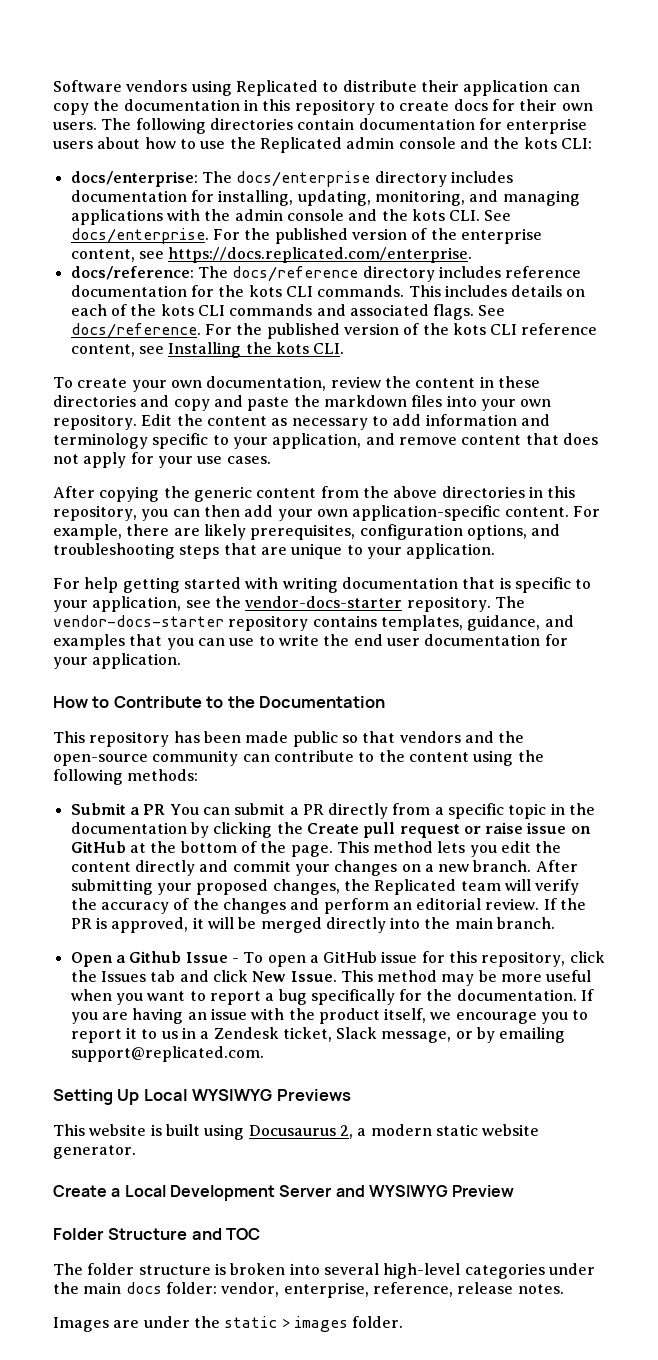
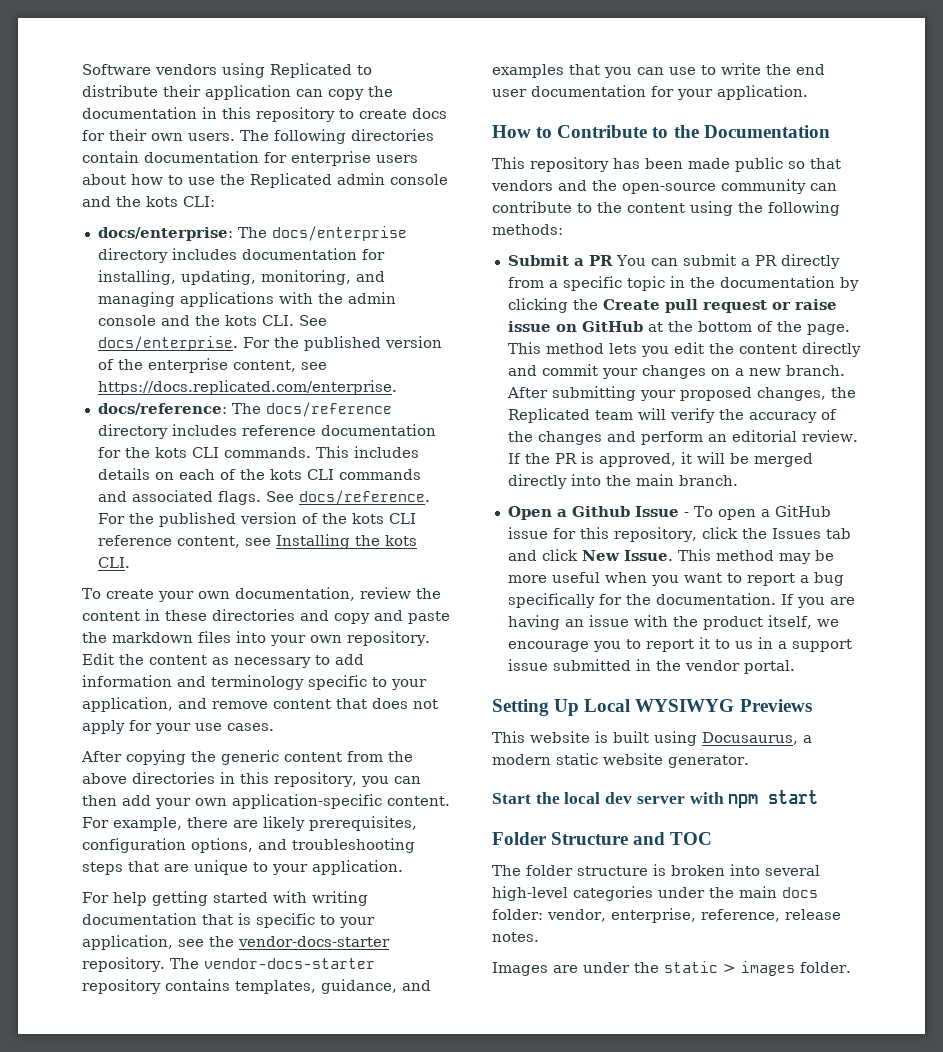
[213,1027,566,1043] [70,1046,264,1062] Zendesk ticket, Slack message, or by emailing support@replicated.com. -> [791,639,852,652] [507,659,795,674] support issue submitted in the vendor portal.
[248,1125,353,1139] Docusaurus 2, -> [702,732,798,745] Docusaurus,
[53,1185,515,1201] Create a Local Development Server and WYSIWYG Preview -> [492,790,819,808] Start the local dev server with npm start

